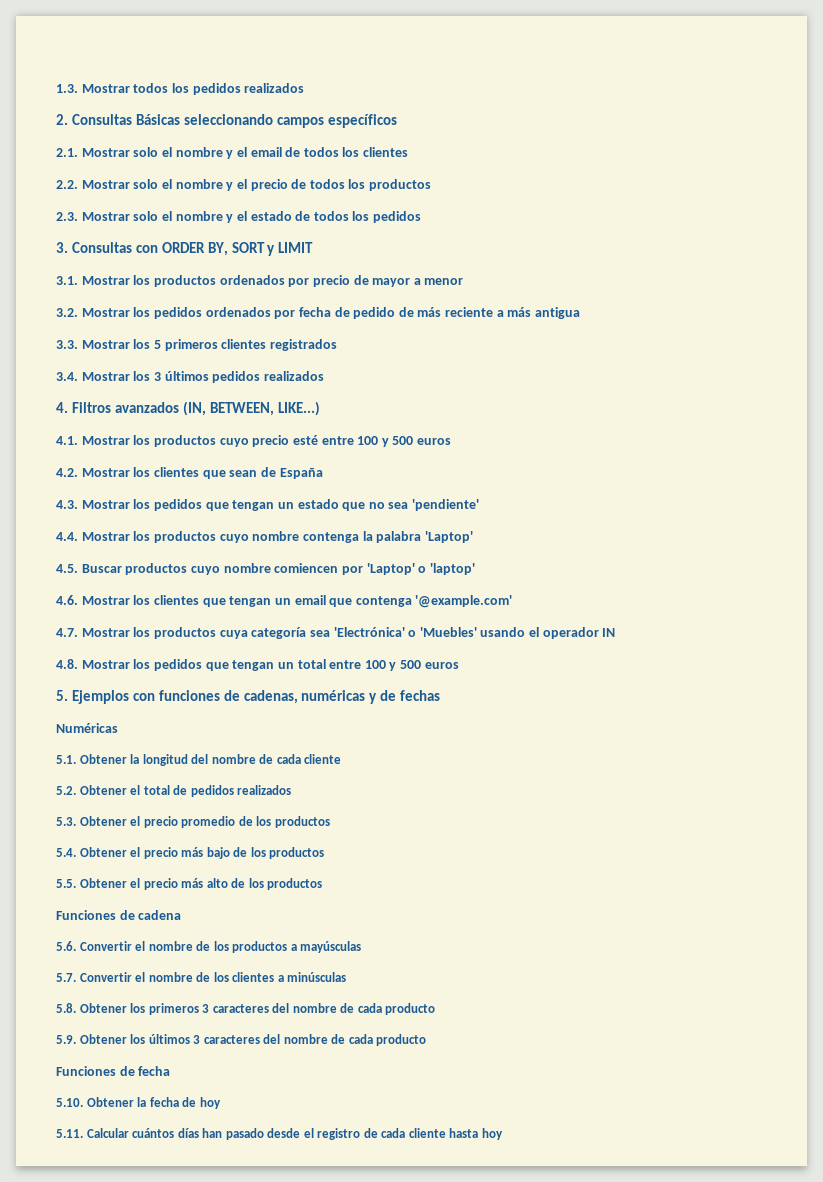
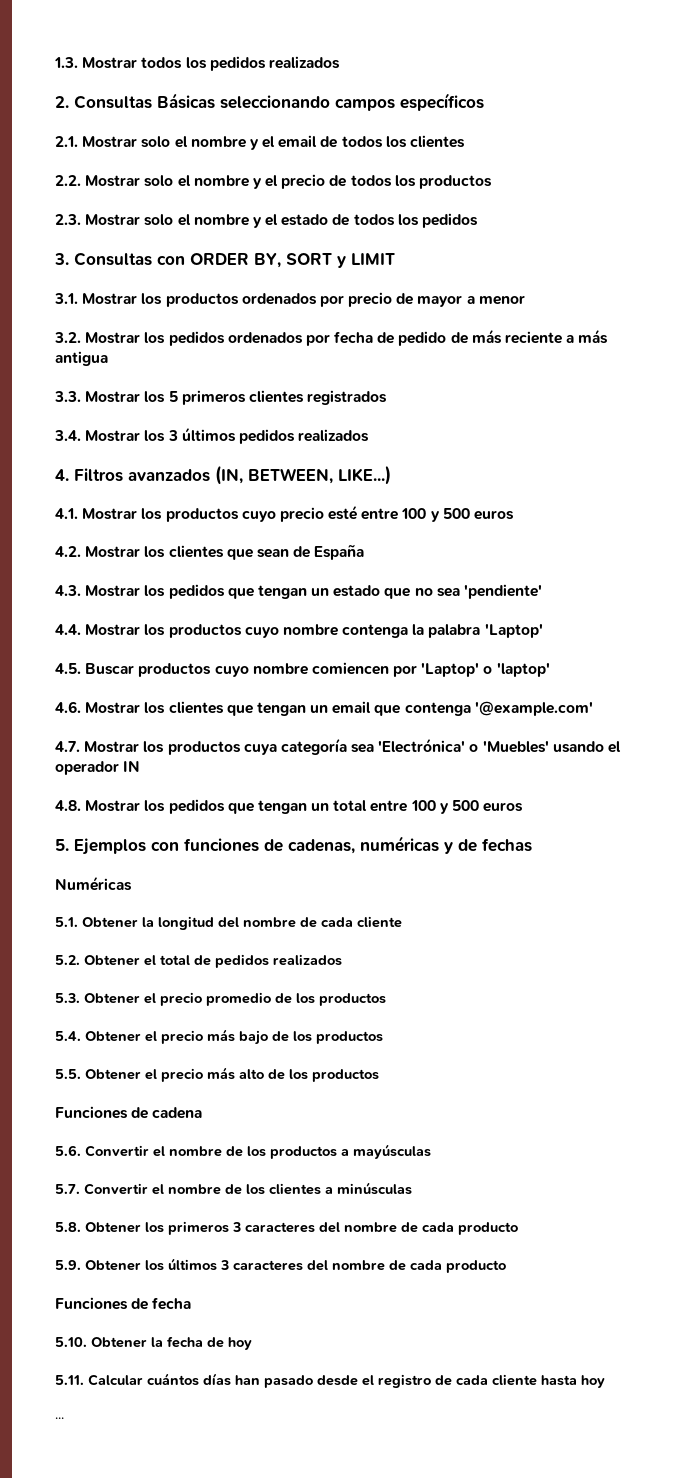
(503, 1134) none -> [55,1417,64,1419] // ...

